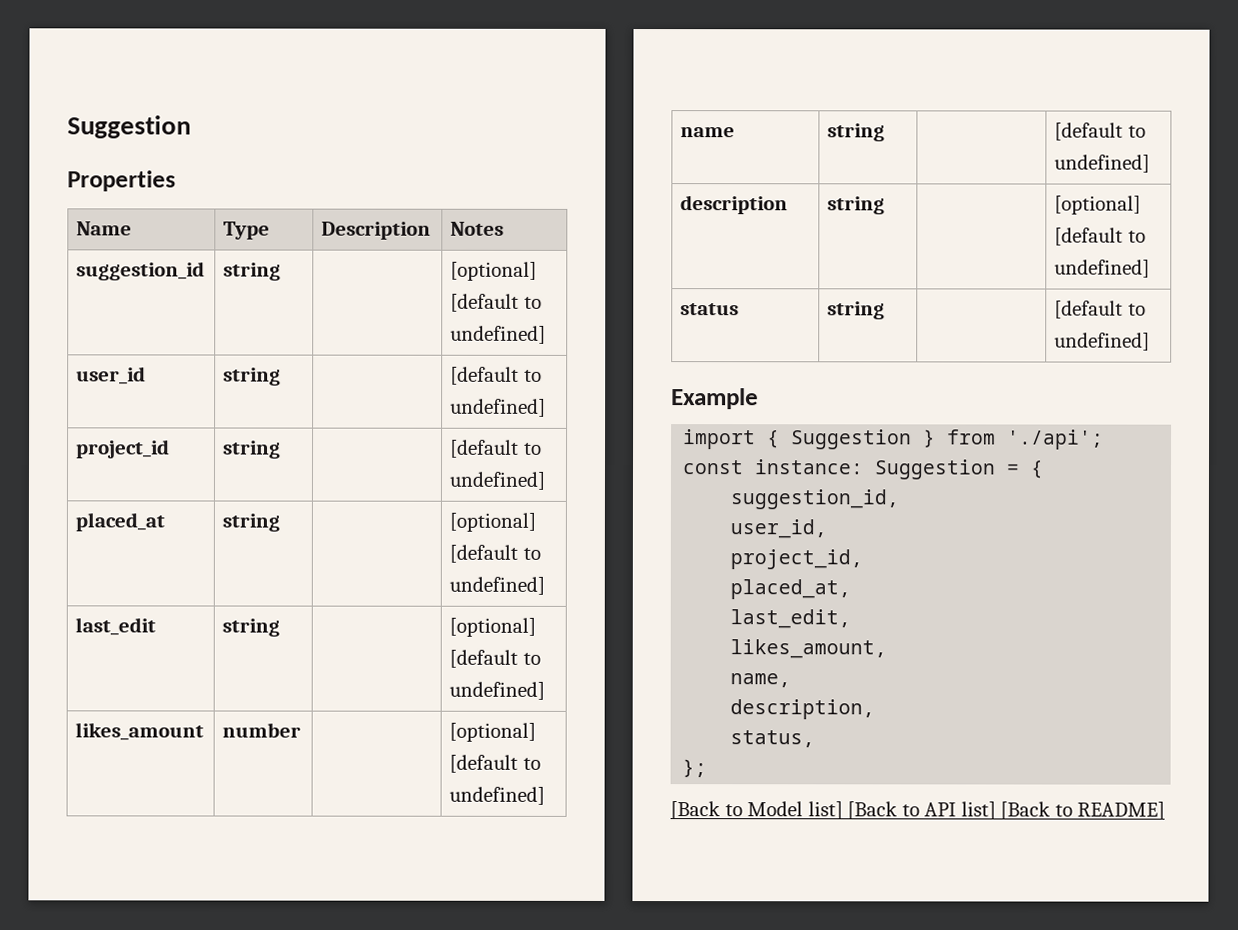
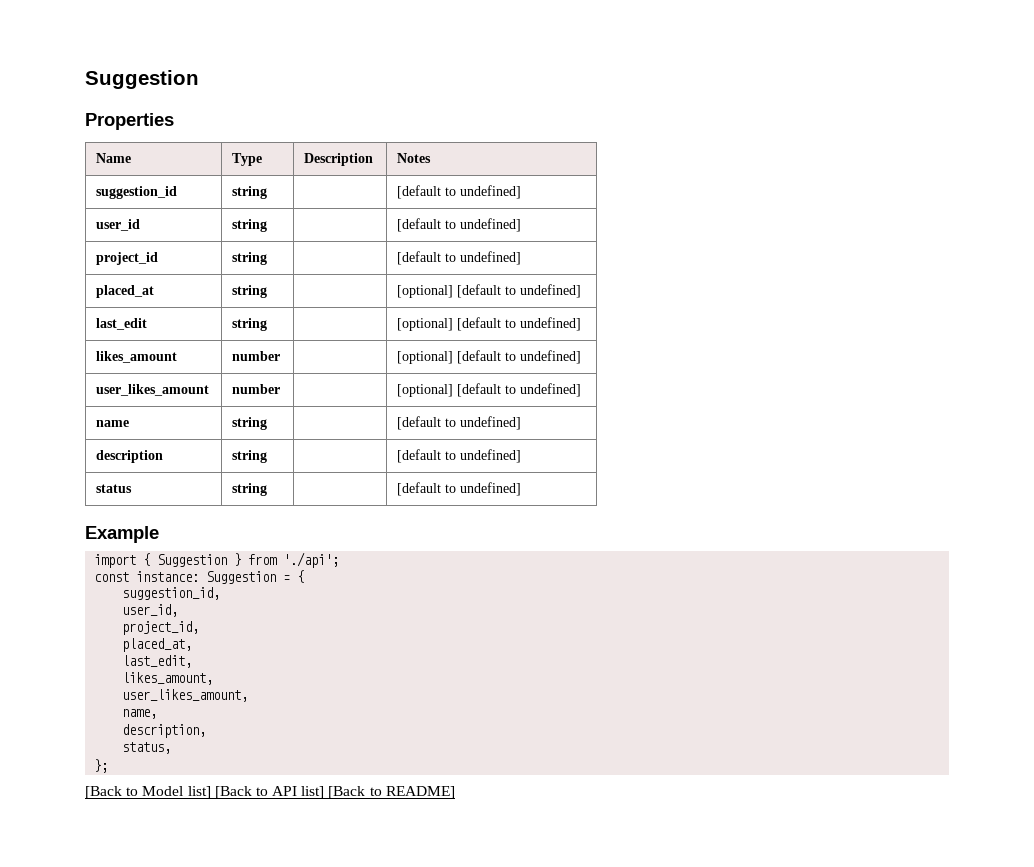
[450,261,538,281] [optional] -> (268, 192) none
(546, 795) none -> [96,384,210,396] [232,384,281,394] [397,383,582,397] // user_likes_amount | number | | [optional] [default to undefined]
[1054,195,1142,215] [optional] -> (268, 456) none
(888, 649) none -> [122,689,249,702] // user_likes_amount,

